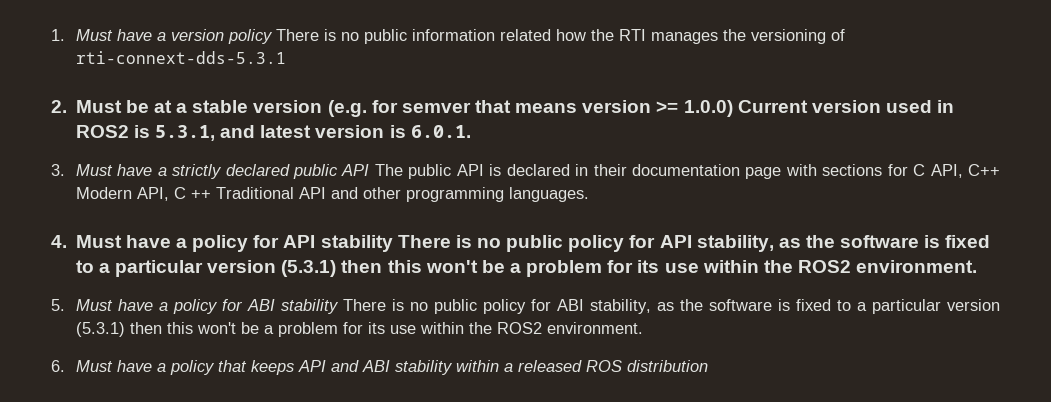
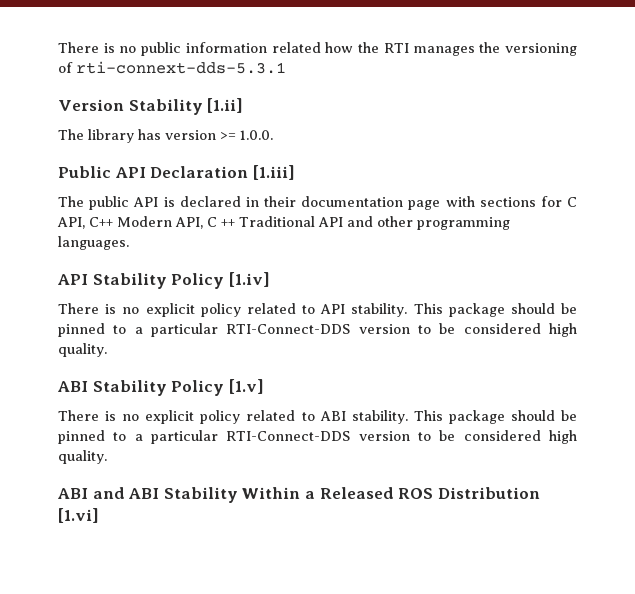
[51,29,273,44] 1. Must have a version policy -> (58, 47) none
[51,100,955,117] [75,125,471,141] [51,164,370,179] 2. Must be at a stable version (e.g. for semver that means version >= 1.0.0) Current version used in ROS2 is 5.3.1, and latest version is 6.0.1. // 3. Must have a strictly declared public API -> [58,98,244,115] [58,129,273,143] [58,165,295,180] Version Stability [1.ii] // The library has version >= 1.0.0. // Public API Declaration [1.iii] //
[51,235,991,252] [75,260,978,277] [51,299,1000,314] [75,322,643,337] [51,360,708,375] 4. Must have a policy for API stability There is no public policy for API stability, as the software is fixed to a particular version (5.3.1) then this won't be a problem for its use within the ROS2 environment. // 5. Must have a policy for ABI stability There is no public policy for ABI stability, as the software is fixed to a particular version (5.3.1) then this won't be a problem for its use within the ROS2 environment. // 6. Must have a policy that keeps API and ABI stability within a released ROS distribution -> [57,272,270,289] [58,303,578,317] [58,323,577,337] [58,343,107,357] [57,379,264,396] [58,410,577,424] [58,430,577,444] [58,450,107,464] [57,487,540,503] [58,508,99,523] API Stability Policy [1.iv] // There is no explicit policy related to API stability. This package should be pinned to a particular RTI-Connect-DDS version to be considered high quality. // ABI Stability Policy [1.v] // There is no explicit policy related to ABI stability. This package should be pinned to a particular RTI-Connect-DDS version to be considered high quality. // ABI and ABI Stability Within a Released ROS Distribution [1.vi]

